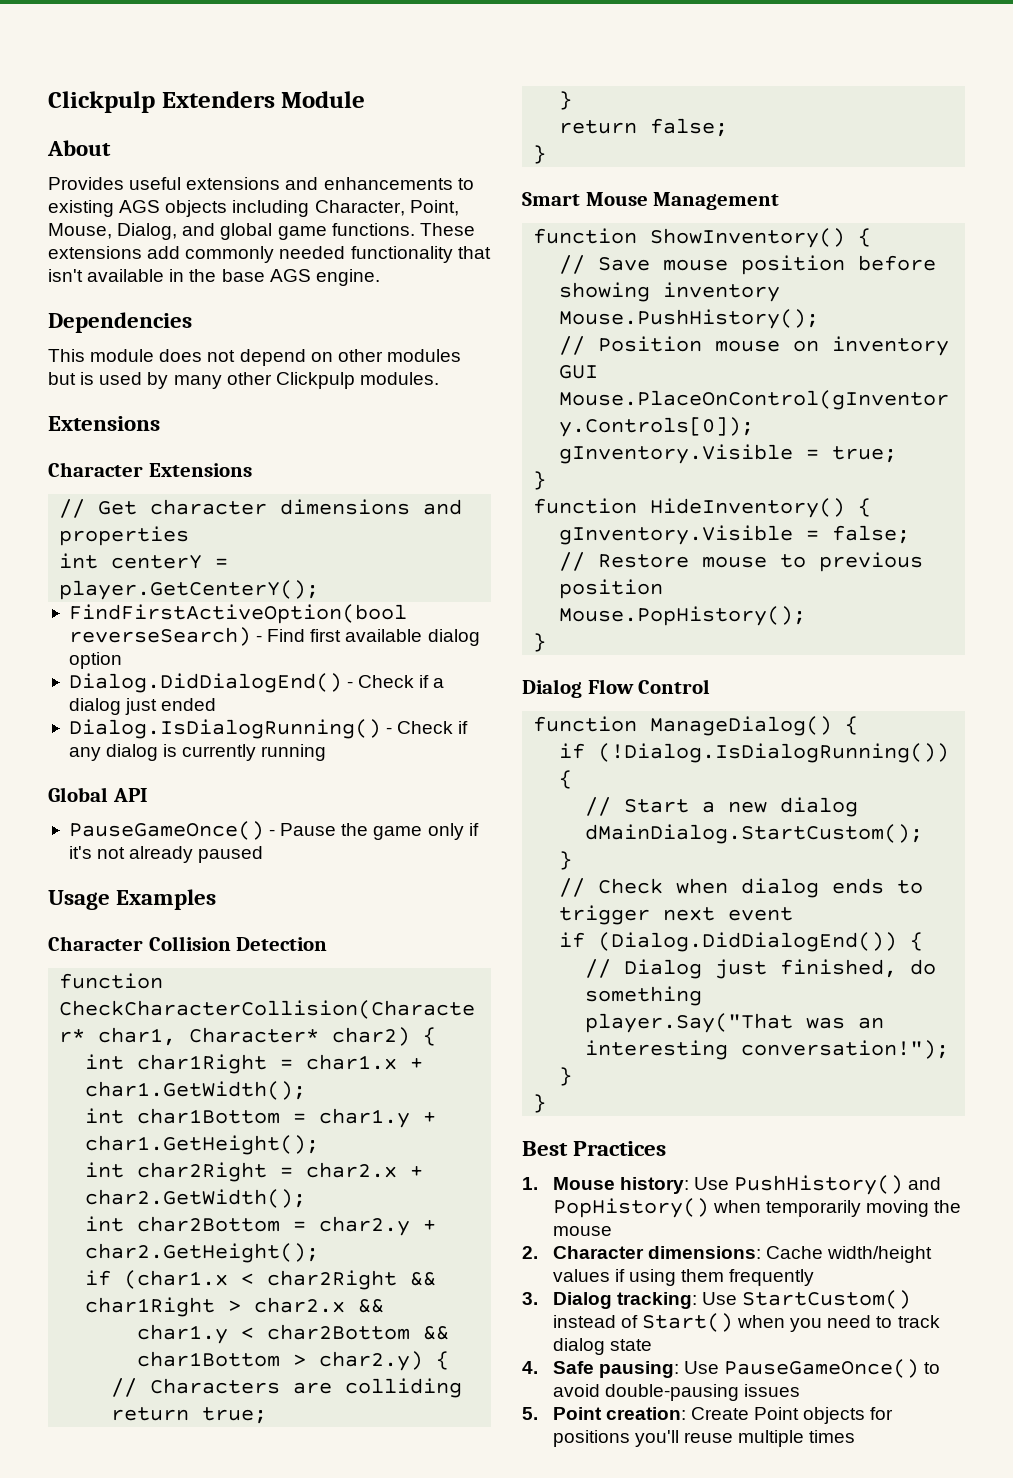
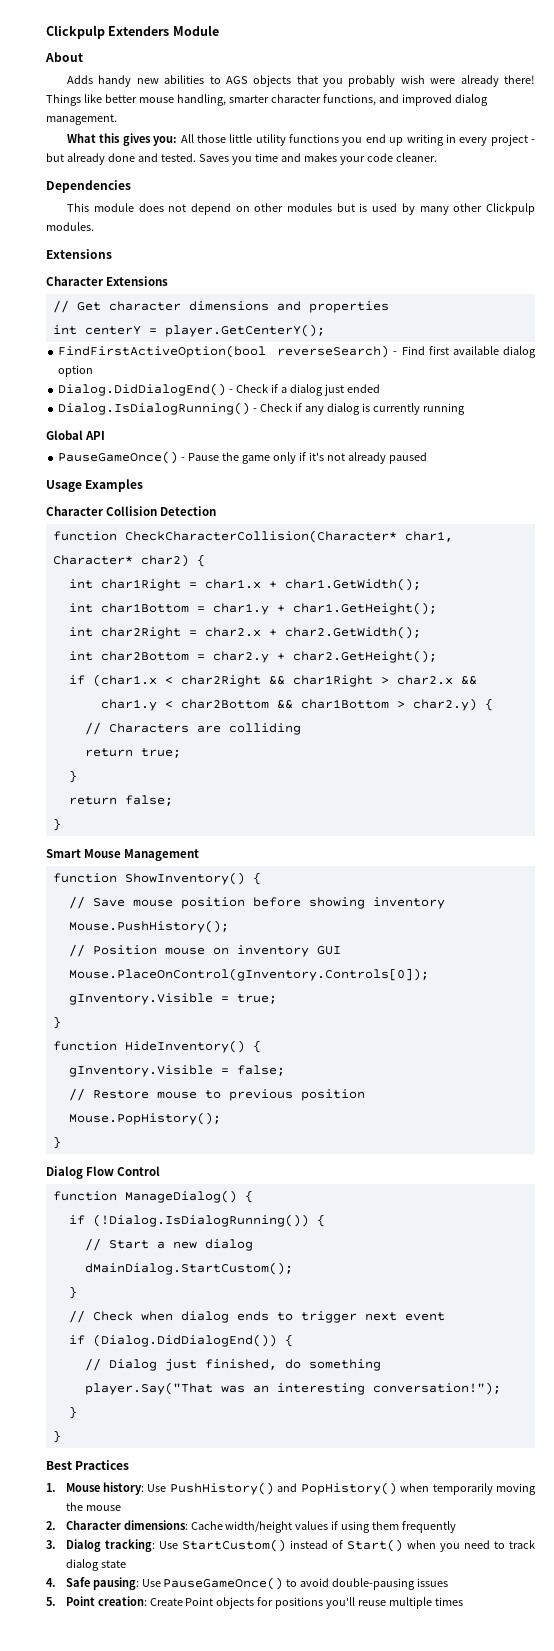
[48,177,474,190] [48,200,459,217] [48,223,475,240] [48,246,491,263] [48,269,380,286] Provides useful extensions and enhancements to existing AGS objects including Character, Point, Mouse, Dialog, and global game functions. These extensions add commonly needed functionality that isn't available in the base AGS engine. -> [67,75,536,87] [46,94,488,106] [46,114,117,125] [67,133,536,146] [46,153,437,165] Adds handy new abilities to AGS objects that you probably wish were already there! Things like better mouse handling, smarter character functions, and improved dialog management. // What this gives you: All those little utility functions you end up writing in every project - but already done and tested. Saves you time and makes your code cleaner.

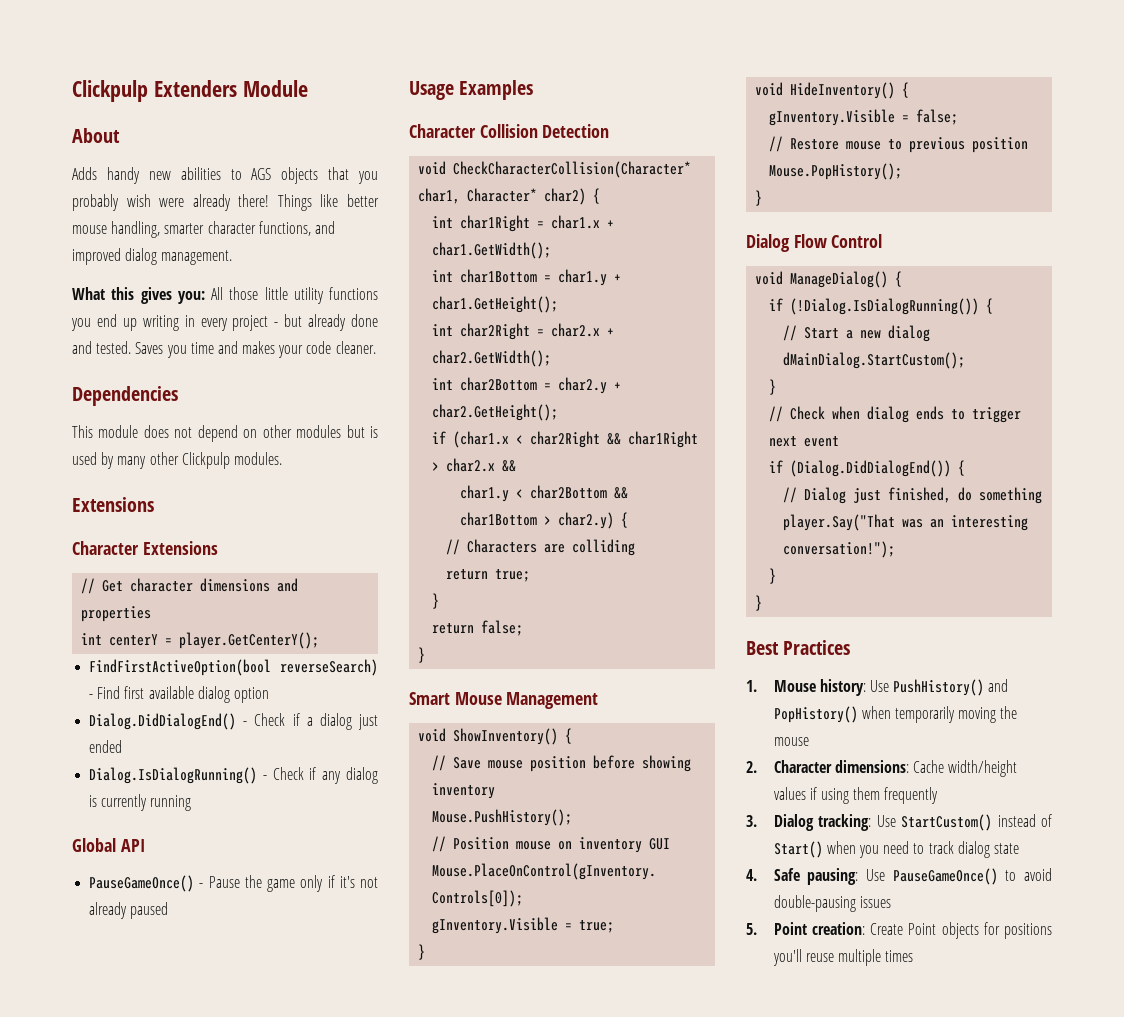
[52,531,117,541] function -> [418,161,447,175] void
[52,873,117,883] function -> [418,728,447,742] void
[52,1041,117,1051] function -> [755,82,784,96] void
[52,1191,117,1201] function -> [755,271,784,285] void

